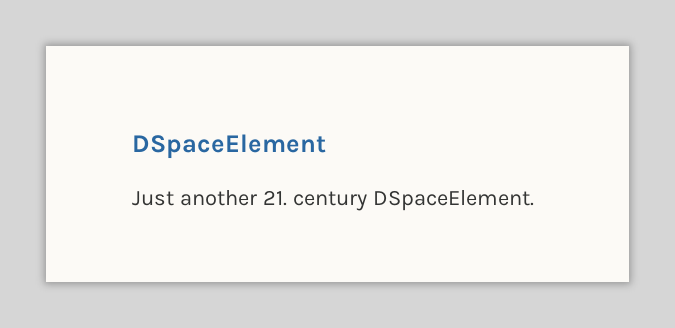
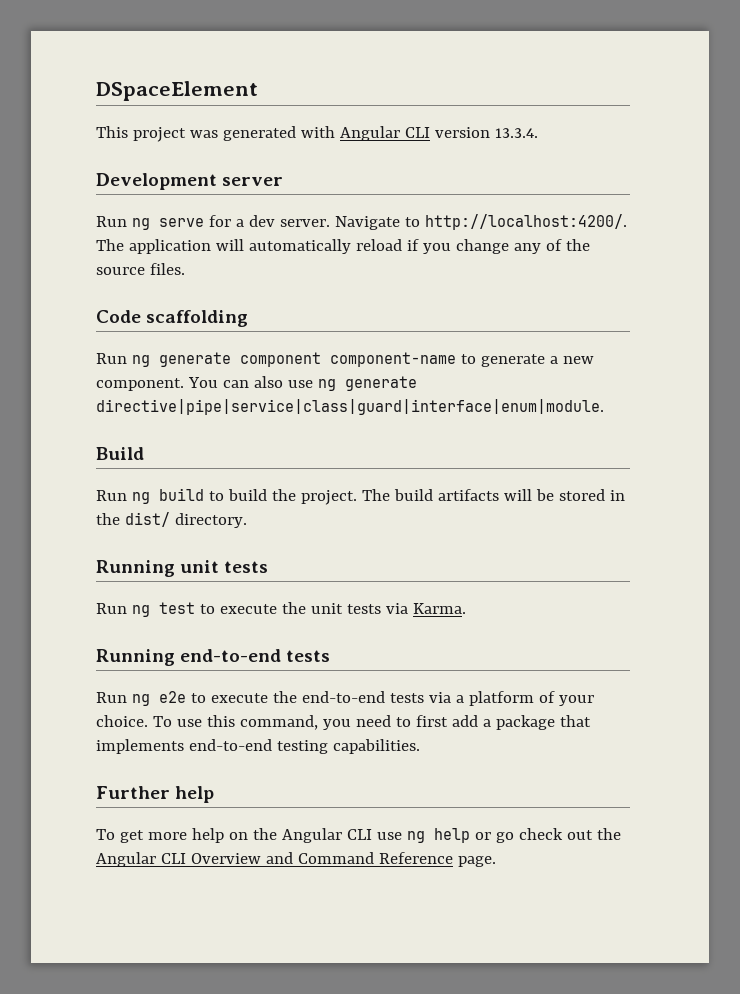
[132,190,534,211] Just another 21. century DSpaceElement. -> [96,126,538,142] [96,173,284,190] [96,214,627,230] [96,239,590,254] [96,263,185,275] [96,310,249,327] [96,352,594,367] [96,376,417,391] [96,399,604,415] [96,447,144,460] [96,488,625,505] [96,512,247,528] [96,560,269,577] [96,602,466,617] [96,649,331,666] [96,691,594,706] [96,715,591,730] [96,739,420,754] [96,786,215,803] [96,828,621,843] [96,852,496,867] This project was generated with Angular CLI version 13.3.4. // Development server // Run ng serve for a dev server. Navigate to http://localhost:4200/. The application will automatically reload if you change any of the source files. // Code scaffolding // Run ng generate component component-name to generate a new component. You can also use ng generate directive|pipe|service|class|guard|interface|enum|module. // Build // Run ng build to build the project. The build artifacts will be stored in the dist/ directory. // Running unit tests // Run ng test to execute the unit tests via Karma. // Running end-to-end tests // Run ng e2e to execute the end-to-end tests via a platform of your choice. To use this command, you need to first add a package that implements end-to-end testing capabilities. // Further help // To get more help on the Angular CLI use ng help or go check out the Angular CLI Overview and Command Reference page.

